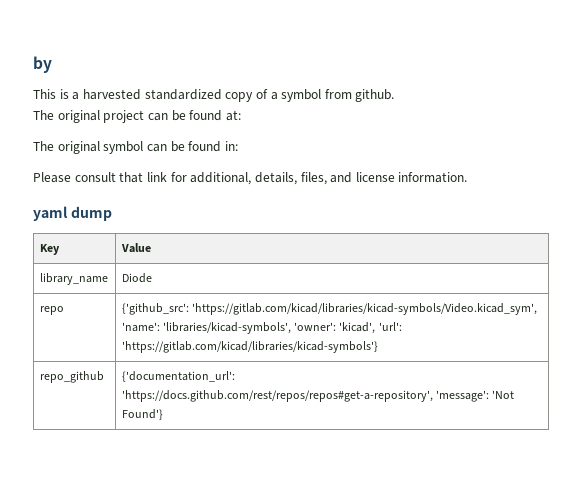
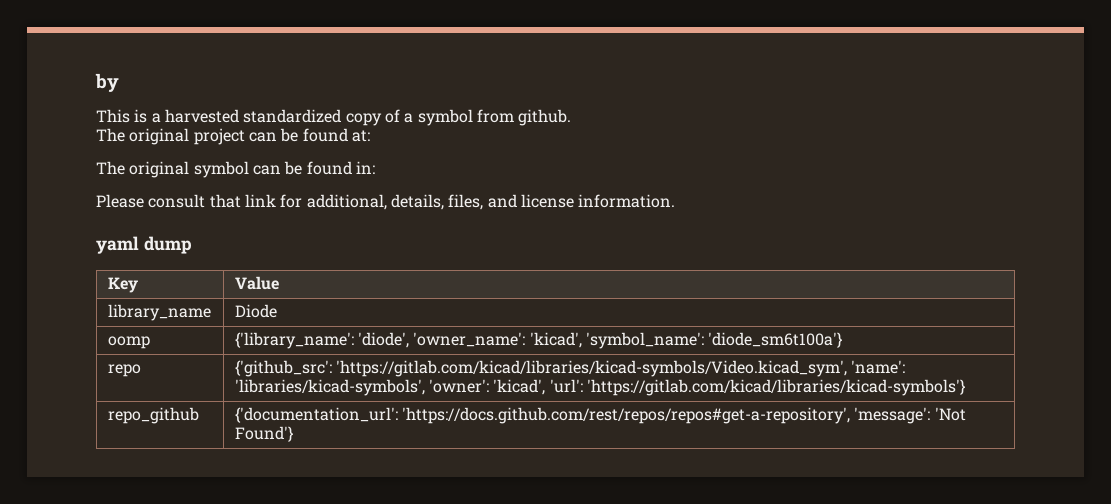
(152, 278) none -> [107,336,150,349] [234,332,843,349] // oomp | {'library_name': 'diode', 'owner_name': 'kicad', 'symbol_name': 'diode_sm6t100a'}

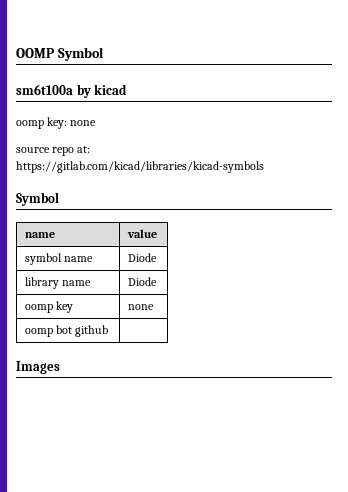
[95,73,119,92] [96,109,572,126] [96,128,370,145] [96,161,375,178] [96,194,676,210] [96,236,192,254] [107,277,138,293] [234,276,279,290] [107,304,211,321] [234,304,277,318] [107,336,150,349] [234,332,843,349] [107,364,141,377] [234,360,906,377] [234,379,966,396] [107,407,199,424] [234,407,966,424] [234,426,293,442] by // This is a harvested standardized copy of a symbol from github. // The original project can be found at: // The original symbol can be found in: // Please consult that link for additional, details, files, and license information. // yaml dump // Key | Value // library_name | Diode // oomp | {'library_name': 'diode', 'owner_name': 'kicad', 'symbol_name': 'diode_sm6t100a'} // repo | {'github_src': 'https://gitlab.com/kicad/libraries/kicad-symbols/Video.kicad_sym', 'name': 'libraries/kicad-symbols', 'owner': 'kicad', 'url': 'https://gitlab.com/kicad/libraries/kicad-symbols'} // repo_github | {'documentation_url': 'https://docs.github.com/rest/repos/repos#get-a-repository', 'message': 'Not Found'} -> [16,47,104,61] [16,84,128,98] [16,117,97,129] [16,146,91,156] [16,161,264,173] [16,192,59,206] [24,232,55,238] [126,229,157,238] [24,253,93,265] [127,253,157,262] [24,277,91,289] [127,277,157,286] [24,301,73,313] [127,304,154,310] [24,325,109,337] [16,361,60,374] OOMP Symbol // sm6t100a by kicad // oomp key: none // source repo at: https://gitlab.com/kicad/libraries/kicad-symbols // Symbol // name | value // symbol name | Diode // library name | Diode // oomp key | none // oomp bot github | // Images

